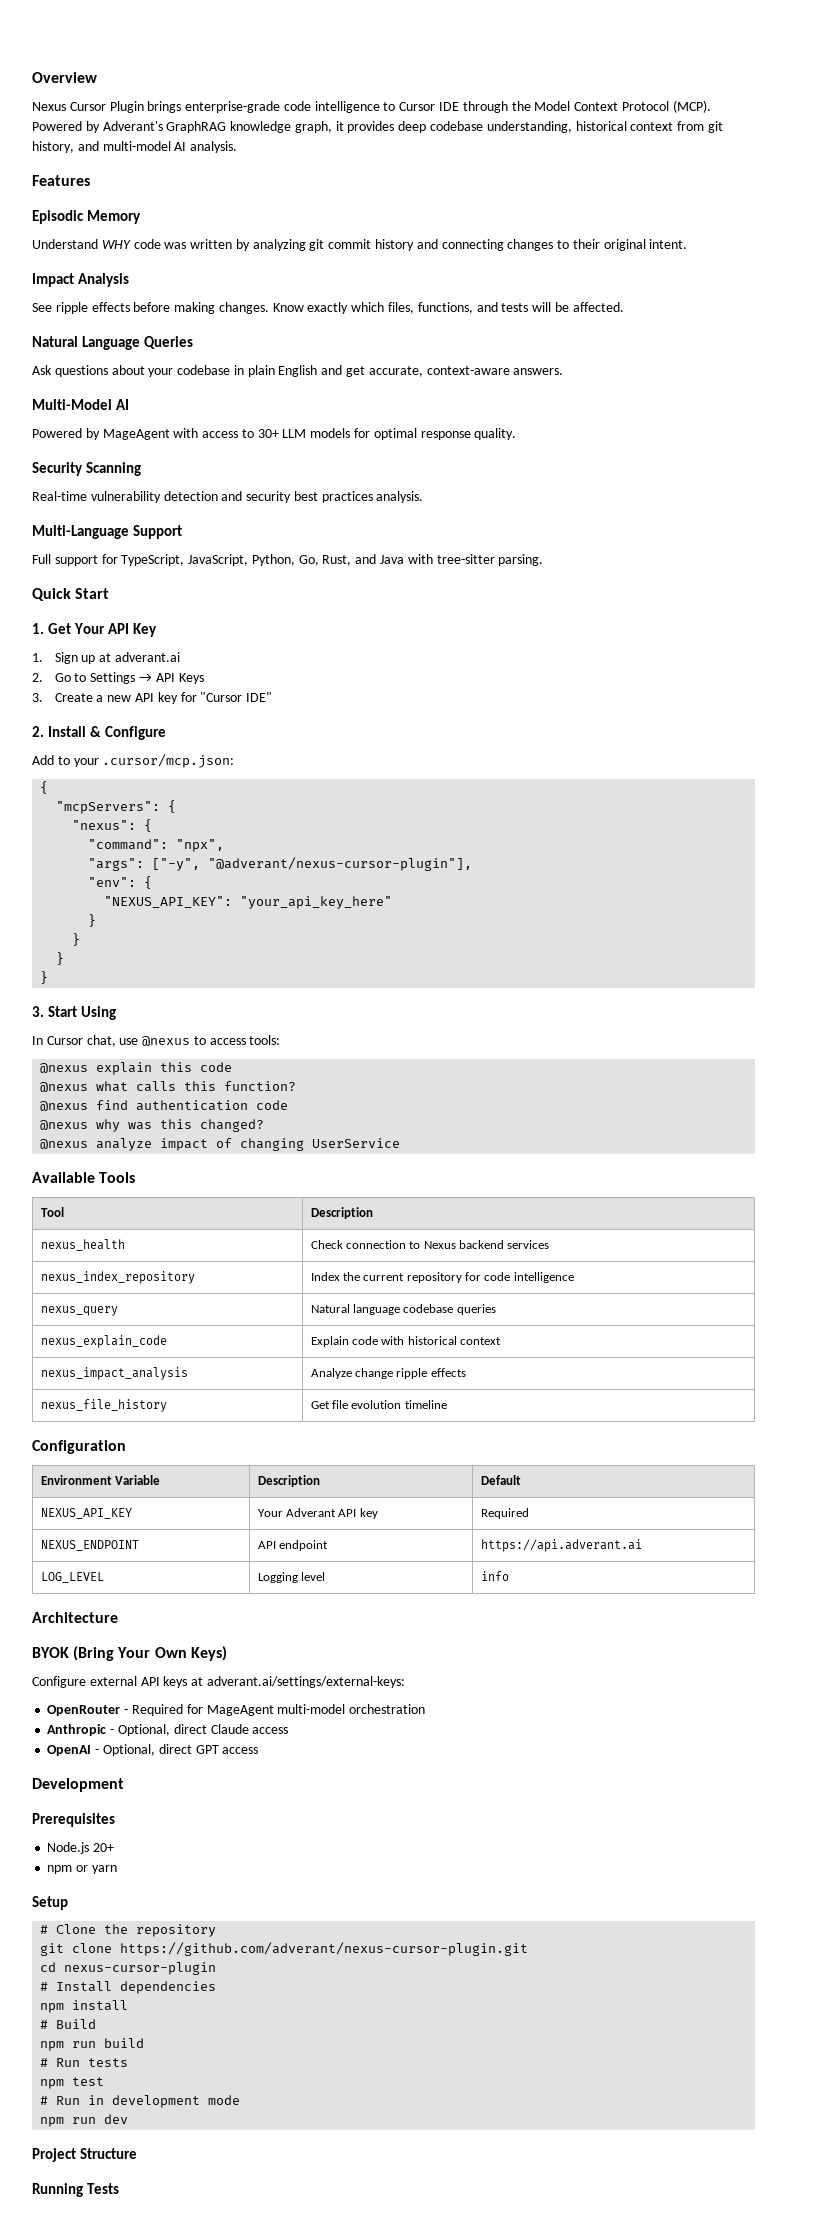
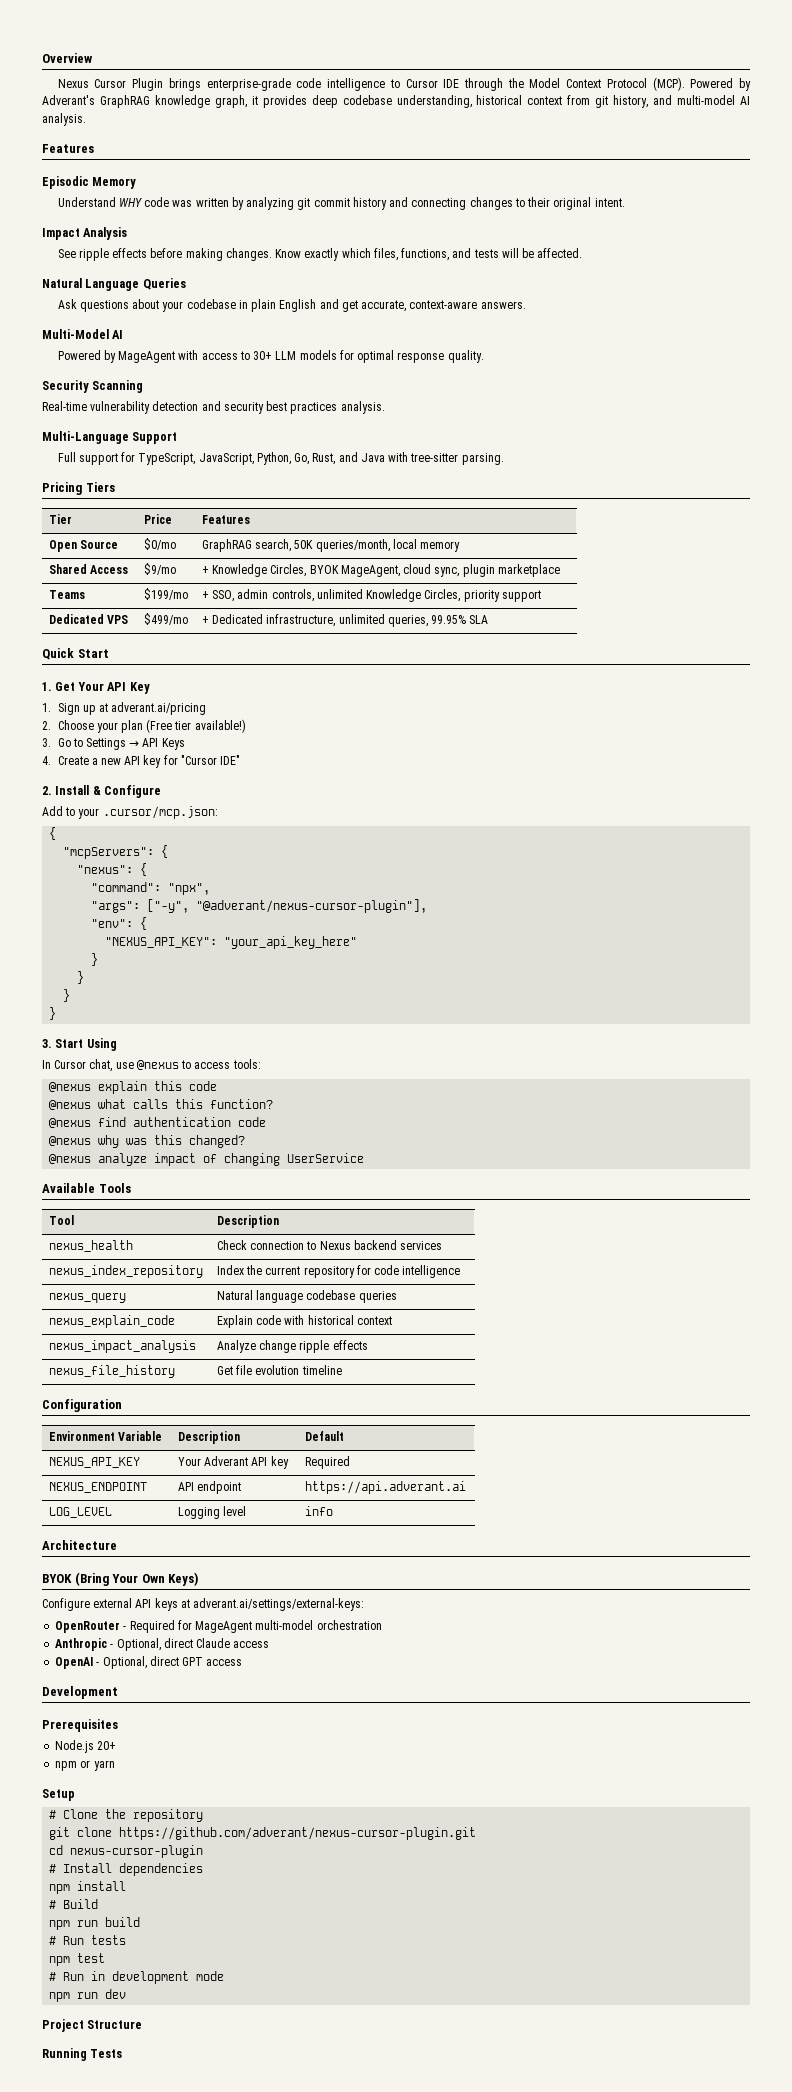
(544, 560) none -> [42,482,115,495] [48,514,72,524] [143,514,172,524] [201,515,250,524] [48,540,119,552] [143,538,176,550] [201,539,461,552] [48,564,129,574] [143,563,176,575] [201,564,560,577] [48,590,85,599] [143,588,188,600] [201,589,541,602] [48,614,129,624] [143,613,188,625] [201,614,489,627] // Pricing Tiers // Tier | Price | Features // Open Source | $0/mo | GraphRAG search, 50K queries/month, local memory // Shared Access | $9/mo | + Knowledge Circles, BYOK MageAgent, cloud sync, plugin marketplace // Teams | $199/mo | + SSO, admin controls, unlimited Knowledge Circles, priority support // Dedicated VPS | $499/mo | + Dedicated infrastructure, unlimited queries, 99.95% SLA
[115,652,181,662] [32,673,43,682] adverant.ai // 2. -> [111,702,207,715] [42,719,246,733] [42,738,51,747] adverant.ai/pricing // 2. Choose your plan (Free tier available!) // 3.
[32,693,43,702] 3. -> [42,756,51,765] 4.

